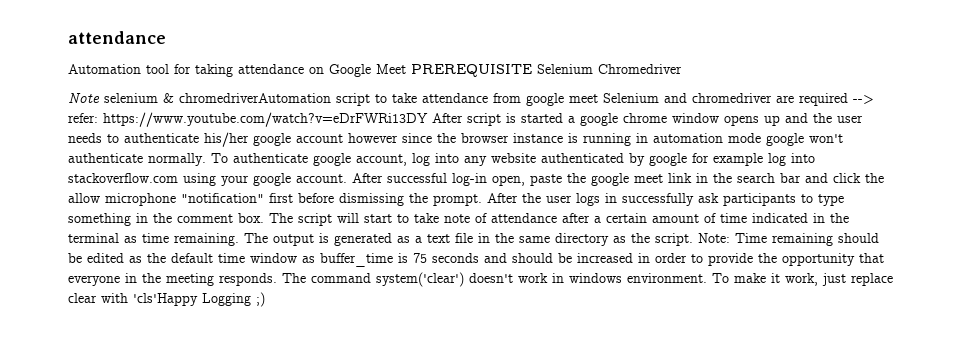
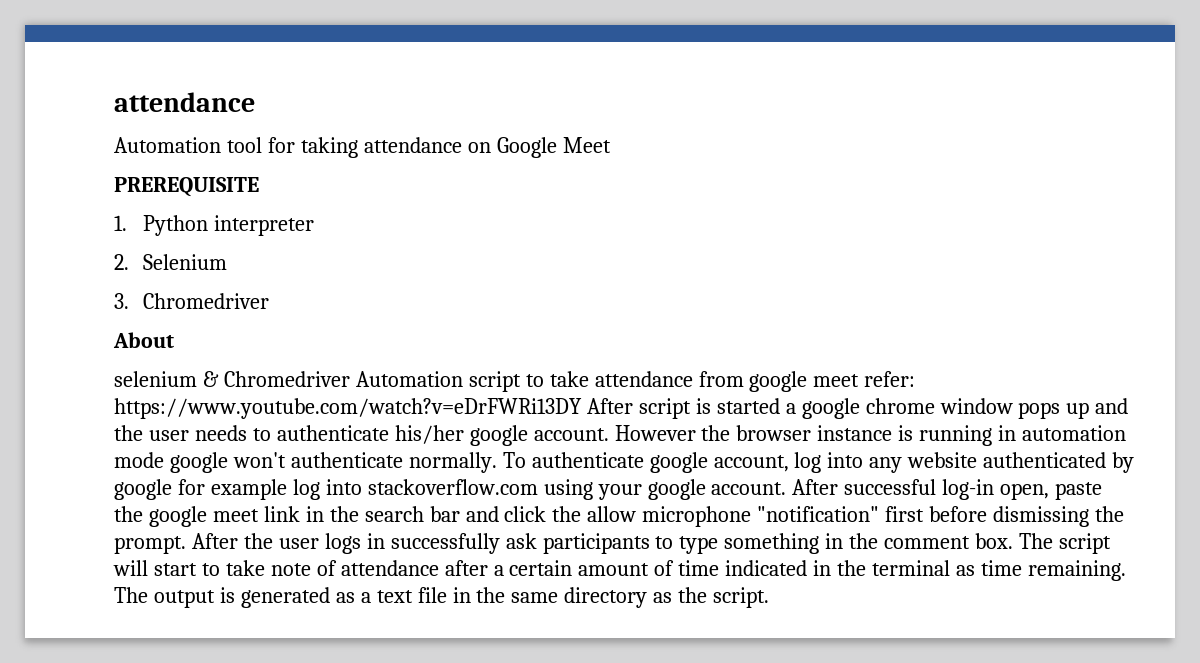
(406, 69) none -> (611, 145) //
[537,64,593,74] Selenium -> [114,215,314,236] [114,254,227,270] [114,293,129,309] // 1. Python interpreter // 2. Selenium // 3.
[68,92,100,103] Note -> [113,332,174,348] About //
[179,93,331,103] chromedriverAutomation -> [223,371,463,387] Chromedriver Automation
[603,93,874,106] Selenium and chromedriver are required --> -> (860, 380) none
[724,115,759,126] opens -> [1018,402,1061,419] pops
[296,133,432,143] account however since -> [533,425,696,441] account. However
[698,233,879,246] [68,253,884,267] [68,272,893,287] [68,292,265,307] Note: Time remaining should be edited as the default time window as buffer_time is 75 seconds and should be increased in order to provide the opportunity that everyone in the meeting responds. The command system('clear') doesn't work in windows environment. To make it work, just replace clear with 'cls'Happy Logging ;) -> (770, 597) none

